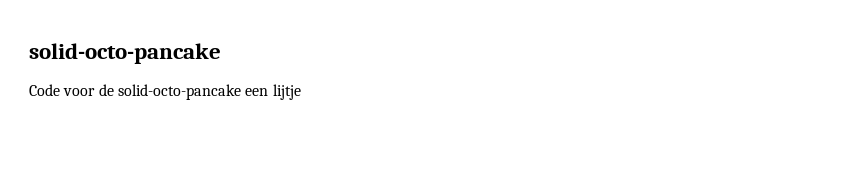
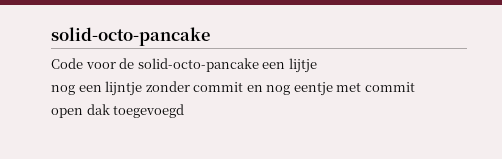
(301, 92) none -> [51,81,415,96] [51,104,185,118] // nog een lijntje zonder commit en nog eentje met commit // open dak toegevoegd

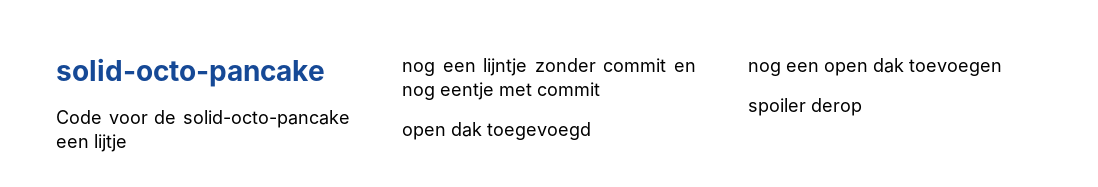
(185, 111) none -> [748,58,1002,76] [748,98,862,116] // nog een open dak toevoegen // spoiler derop

